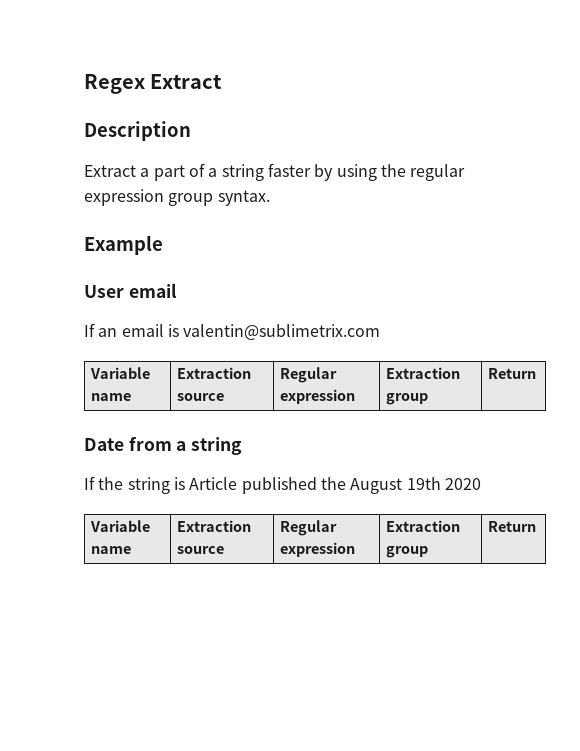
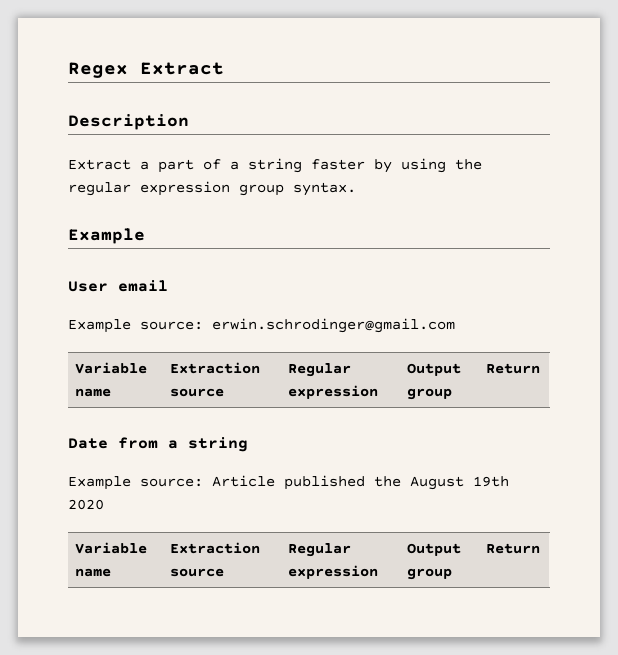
[84,323,381,340] [90,367,151,379] [91,393,132,401] [177,367,252,379] [177,393,225,401] [280,367,338,383] [280,389,356,404] [386,367,461,379] If an email is valentin@sublimetrix.com // Variable name | Extraction source | Regular expression | Extraction -> [68,318,455,333] [75,362,148,374] [75,388,112,397] [170,362,261,374] [170,388,225,397] [288,363,352,377] [288,385,379,399] [407,363,462,376] Example source: erwin.schrodinger@gmail.com // Variable name | Extraction source | Regular expression | Output
[84,476,185,494] If the string is -> [68,476,203,490] Example source:
[386,520,461,532] Extraction -> [407,543,462,556] Output

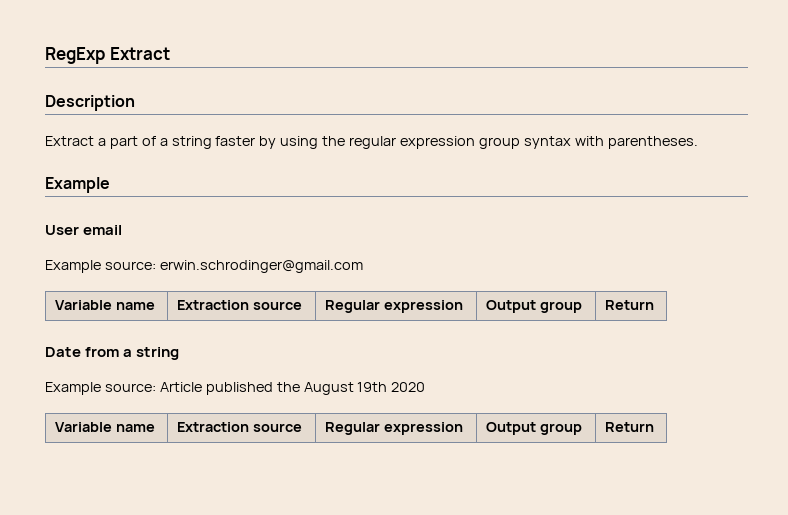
[68,62,128,78] Regex -> [45,47,105,64] RegExp
[293,182,356,196] syntax. -> [523,136,698,149] syntax with parentheses.

